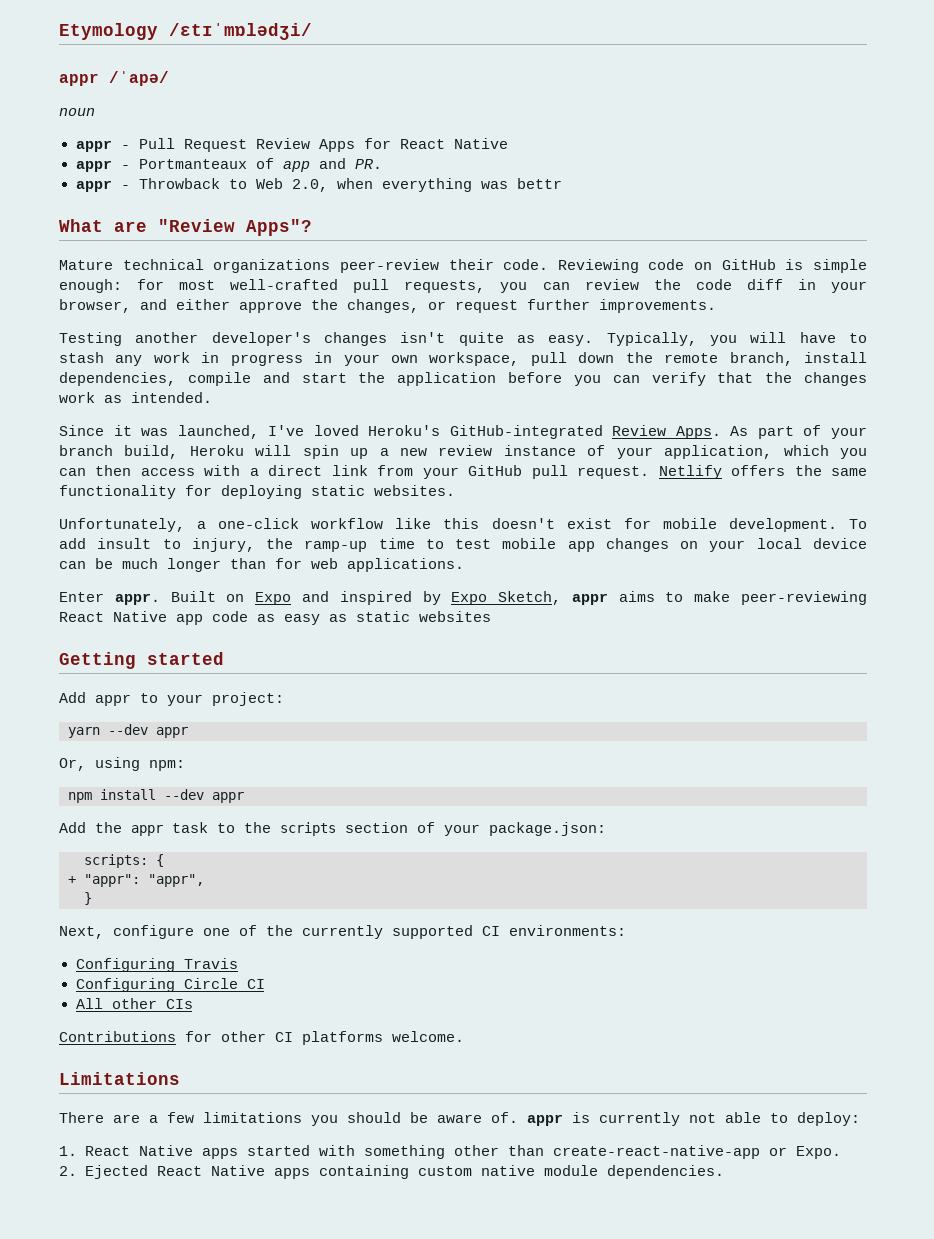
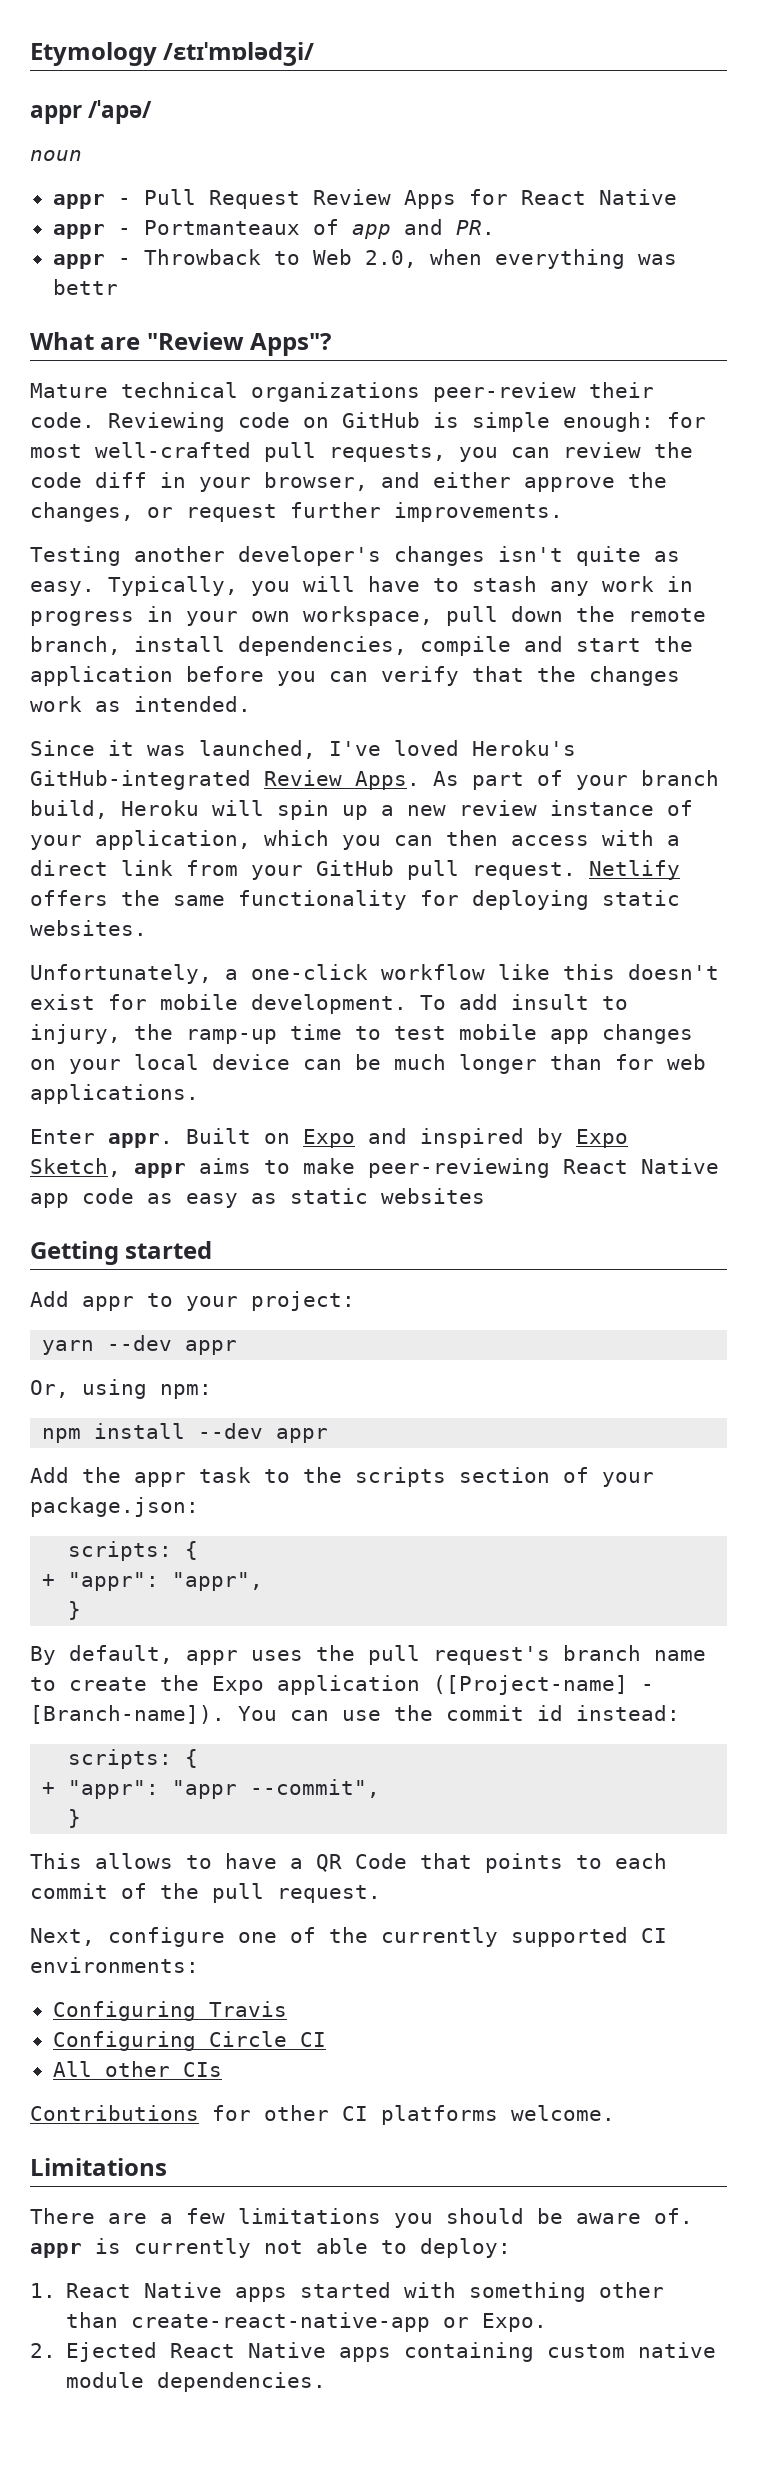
(92, 898) none -> [30,1645,706,1665] [30,1675,654,1695] [30,1705,680,1724] [68,1749,199,1769] [42,1779,381,1799] [68,1809,82,1828] [30,1853,667,1873] [30,1883,381,1903] // By default, appr uses the pull request's branch name to create the Expo application ([Project-name] - [Branch-name]). You can use the commit id instead: // scripts: { // + "appr": "appr --commit", // } // This allows to have a QR Code that points to each commit of the pull request.

